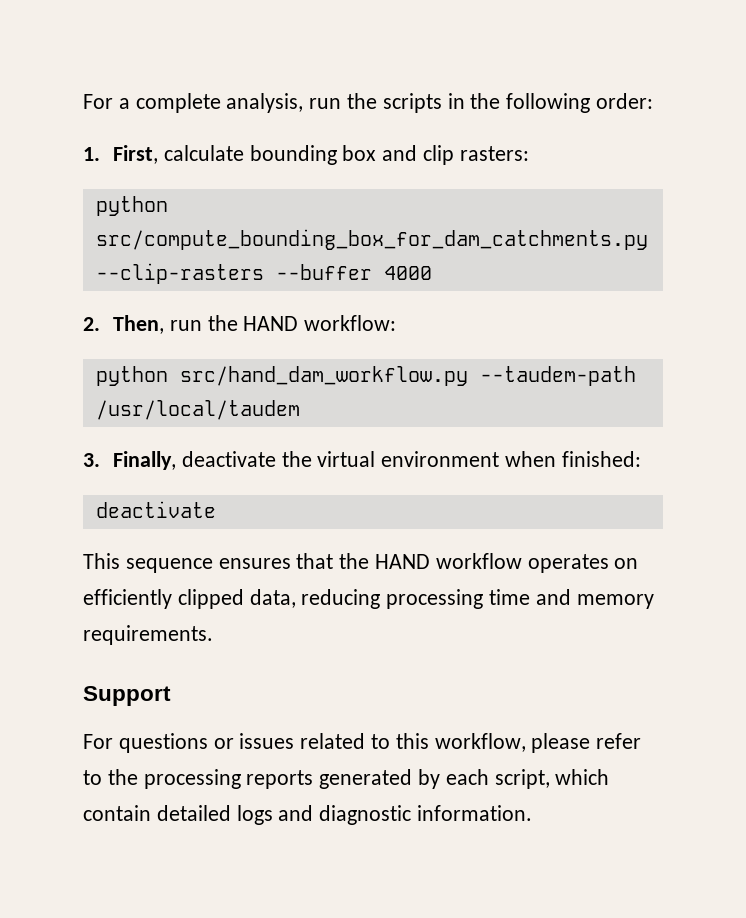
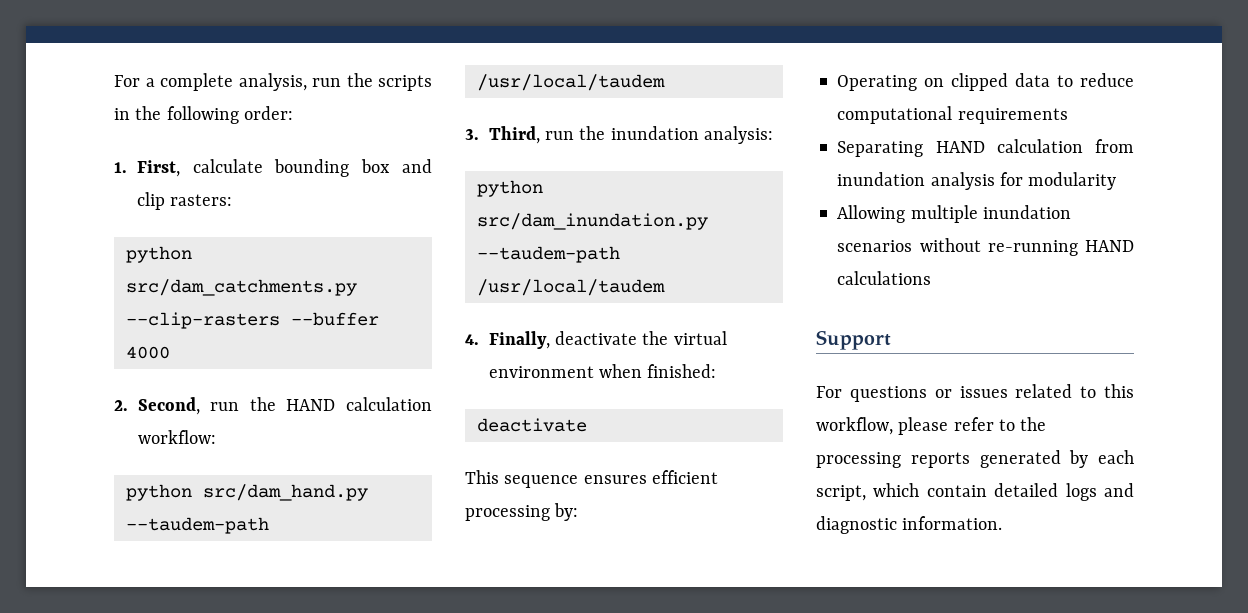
[95,229,648,250] src/compute_bounding_box_for_dam_catchments.py -> [125,279,357,296] src/dam_catchments.py
[112,315,164,334] Then, -> [137,397,200,415] Second,
(299, 323) none -> [346,397,432,411] calculation
[179,366,636,386] [95,400,300,420] [83,453,100,467] src/hand_dam_workflow.py --taudem-path /usr/local/taudem // 3. -> [202,484,368,501] [125,517,269,534] [476,74,665,91] [465,126,773,144] [476,180,543,197] [476,213,708,230] [476,246,620,263] [476,279,665,296] [465,334,479,345] src/dam_hand.py --taudem-path /usr/local/taudem // 3. Third, run the inundation analysis: // python src/dam_inundation.py --taudem-path /usr/local/taudem // 4.
[296,553,639,573] [83,589,654,609] [83,625,213,645] that the HAND workflow operates on efficiently clipped data, reducing processing time and memory requirements. -> [651,470,718,484] [465,503,579,521] [837,73,1134,91] [837,106,1068,124] [837,139,1134,157] [837,172,1117,190] [837,205,1071,223] [837,238,1134,256] [837,271,932,285] efficient processing by: // Operating on clipped data to reduce computational requirements // Separating HAND calculation from inundation analysis for modularity // Allowing multiple inundation scenarios without re-running HAND calculations

